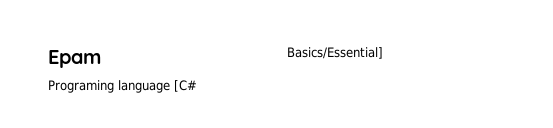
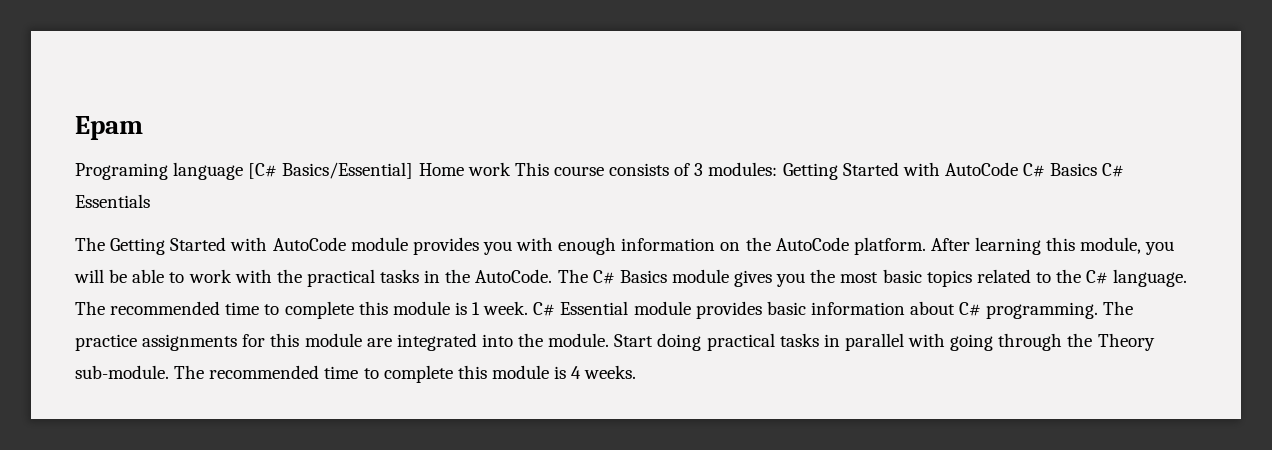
(383, 53) none -> [418,162,1125,180] [75,194,150,208] [75,237,1175,255] [74,269,1188,287] [75,301,1134,319] [75,333,1155,351] [75,365,637,383] Home work This course consists of 3 modules: Getting Started with AutoCode C# Basics C# Essentials // The Getting Started with AutoCode module provides you with enough information on the AutoCode platform. After learning this module, you will be able to work with the practical tasks in the AutoCode. The C# Basics module gives you the most basic topics related to the C# language. The recommended time to complete this module is 1 week. C# Essential module provides basic information about C# programming. The practice assignments for this module are integrated into the module. Start doing practical tasks in parallel with going through the Theory sub-module. The recommended time to complete this module is 4 weeks.

